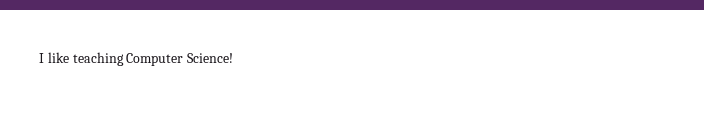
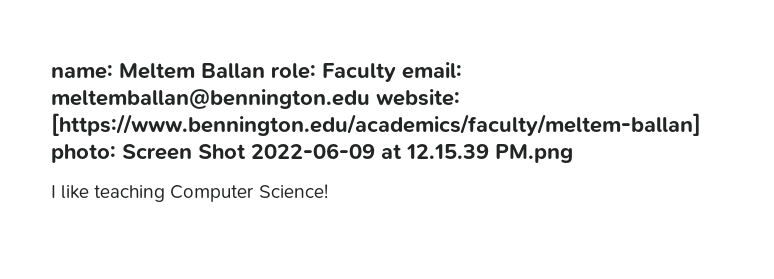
(39, 58) none -> [51,62,462,82] [51,89,460,109] [51,113,701,136] [51,143,573,163] name: Meltem Ballan role: Faculty email: meltemballan@bennington.edu website: [https://www.bennington.edu/academics/faculty/meltem-ballan] photo: Screen Shot 2022-06-09 at 12.15.39 PM.png //

